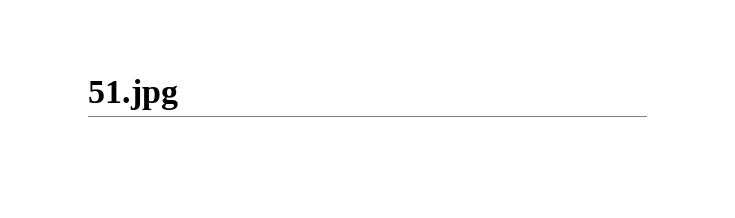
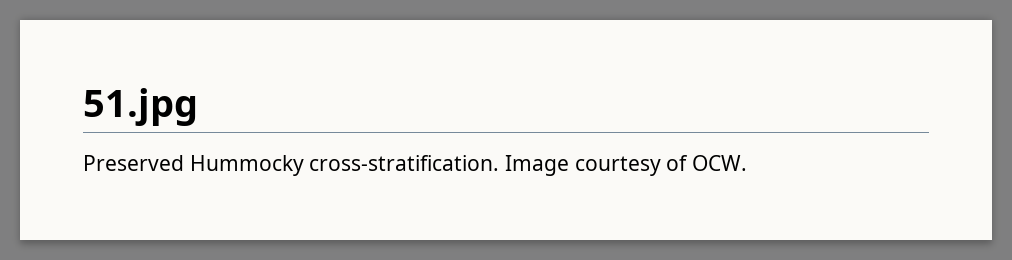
(178, 94) none -> [83,155,748,176] // Preserved Hummocky cross-stratification. Image courtesy of OCW.

